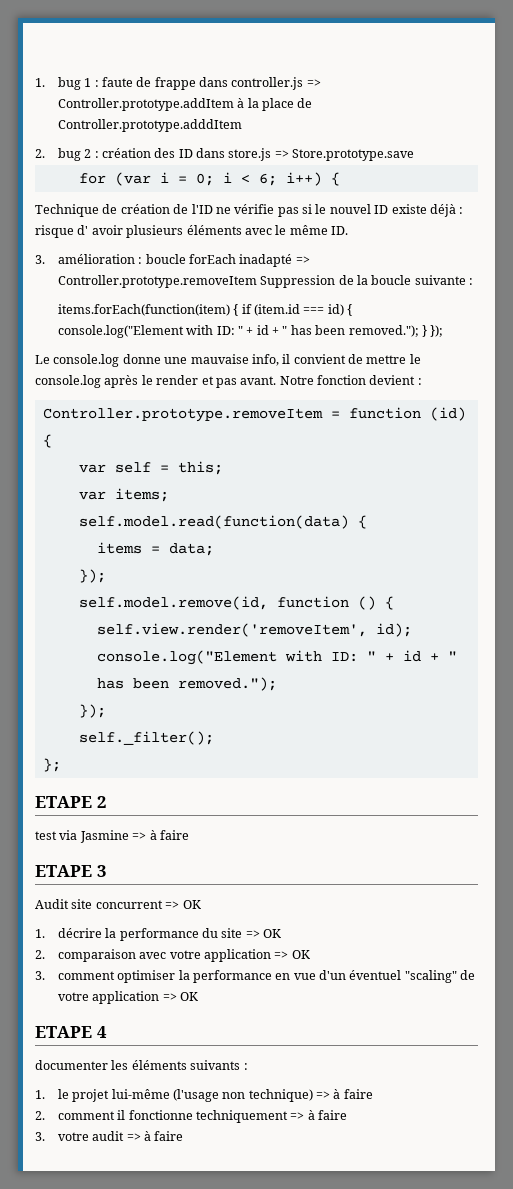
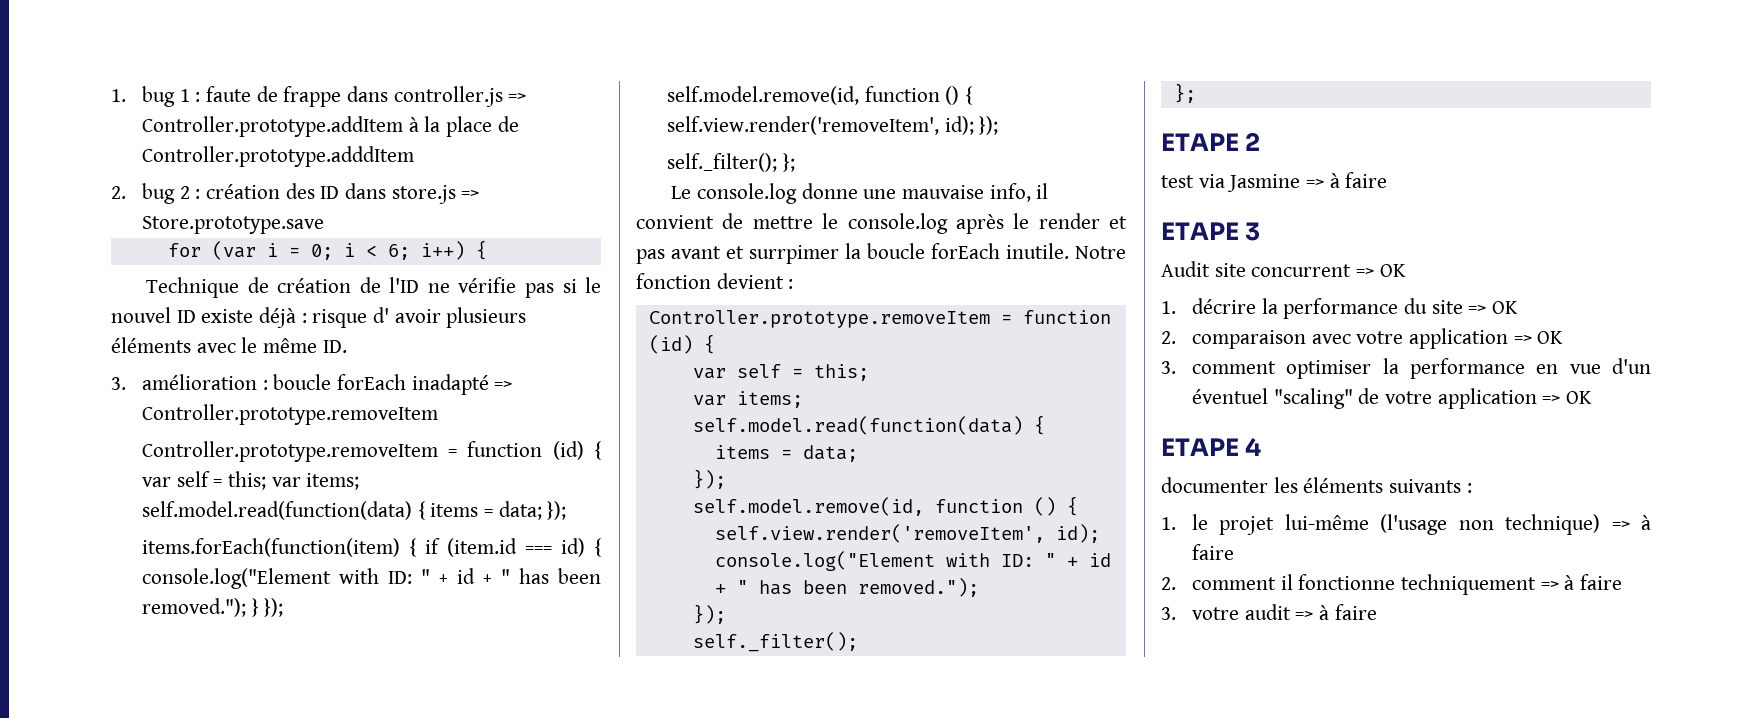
[260,275,473,288] Suppression de la boucle suivante : -> [141,441,601,462] [141,471,360,490] [141,501,567,520] // Controller.prototype.removeItem = function (id) { var self = this; var items; self.model.read(function(data) { items = data; });
(444, 331) none -> [666,86,972,105] [666,116,999,135] [666,153,795,172] // self.model.remove(id, function () { self.view.render('removeItem', id); }); // self._filter(); };
[240,376,277,385] avant. -> [671,243,1069,264] avant et surrpimer la boucle forEach inutile.

